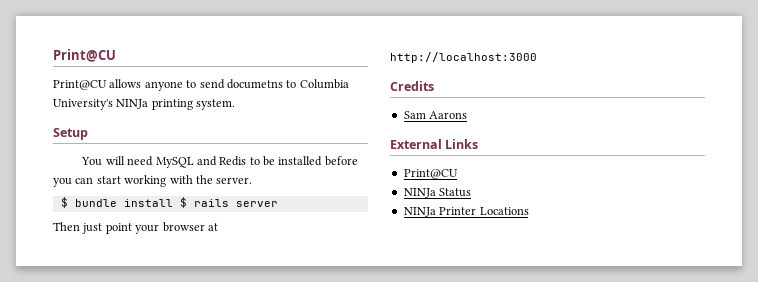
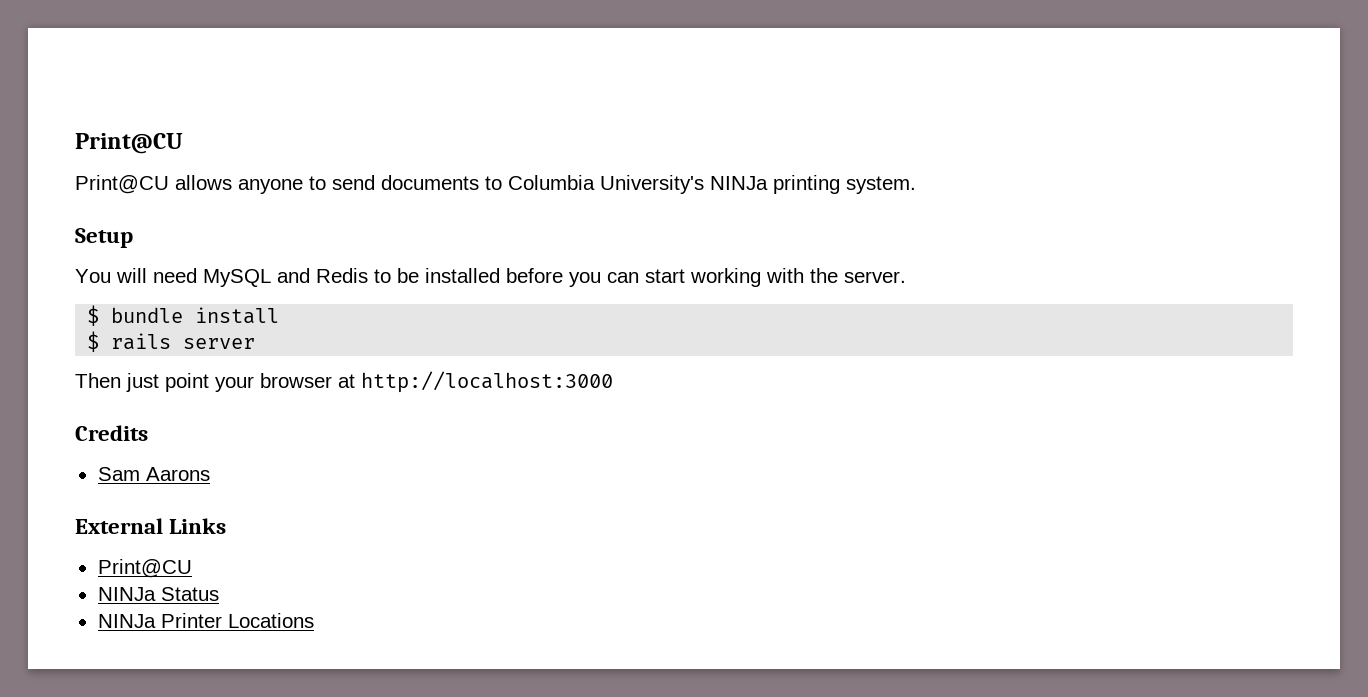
[226,79,283,89] documetns -> [381,175,479,190] documents
(173, 203) none -> (280, 315) //

